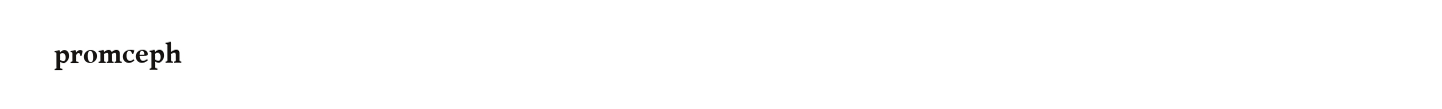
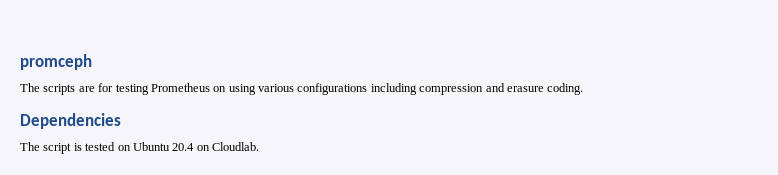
(183, 56) none -> [20,83,584,95] [20,113,121,129] [20,142,259,154] // The scripts are for testing Prometheus on using various configurations including compression and erasure coding. // Dependencies // The script is tested on Ubuntu 20.4 on Cloudlab.

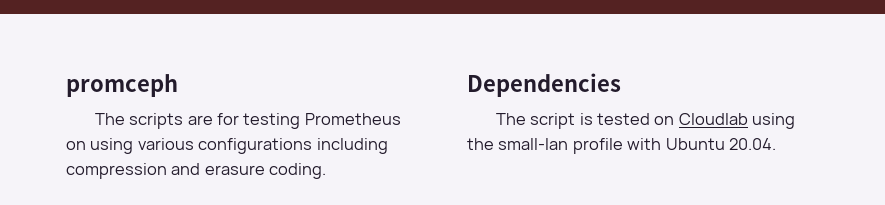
[132,142,259,151] Ubuntu 20.4 on Cloudlab. -> [678,113,796,129] [467,138,777,154] Cloudlab using the small-lan profile with Ubuntu 20.04.

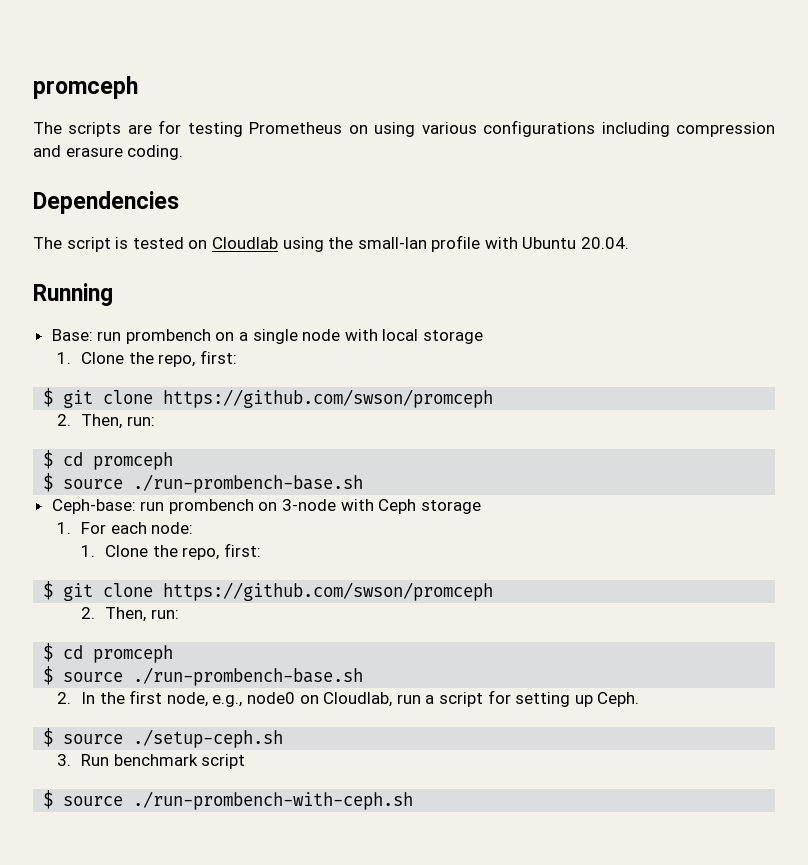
(777, 144) none -> [33,283,113,306] [51,329,484,344] [57,350,237,367] [43,388,494,408] [57,414,155,429] [43,450,174,470] [43,473,364,493] [51,499,481,514] [57,522,194,534] [81,543,261,560] [43,581,494,601] [81,607,179,622] [43,643,174,663] [43,666,364,686] [57,690,640,707] [43,728,284,748] [57,754,246,769] [43,790,414,810] // Running // Base: run prombench on a single node with local storage // 1. Clone the repo, first: // $ git clone https://github.com/swson/promceph // 2. Then, run: // $ cd promceph // $ source ./run-prombench-base.sh // Ceph-base: run prombench on 3-node with Ceph storage // 1. For each node: // 1. Clone the repo, first: // $ git clone https://github.com/swson/promceph // 2. Then, run: // $ cd promceph // $ source ./run-prombench-base.sh // 2. In the first node, e.g., node0 on Cloudlab, run a script for setting up Ceph. // $ source ./setup-ceph.sh // 3. Run benchmark script // $ source ./run-prombench-with-ceph.sh

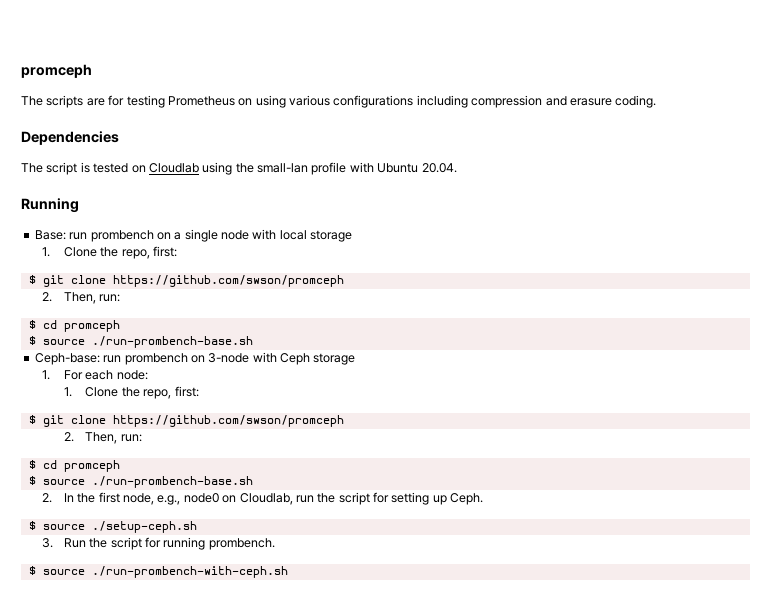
[425,695,435,704] a -> [317,493,336,503] the
[113,754,246,769] benchmark script -> [89,537,275,550] the script for running prombench.

